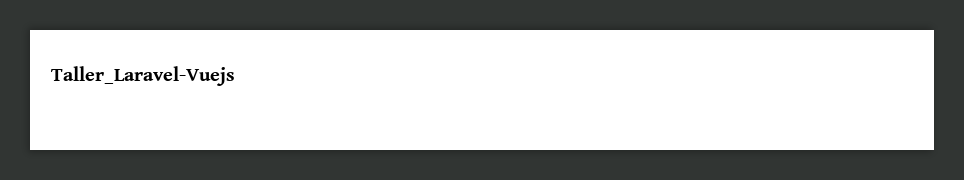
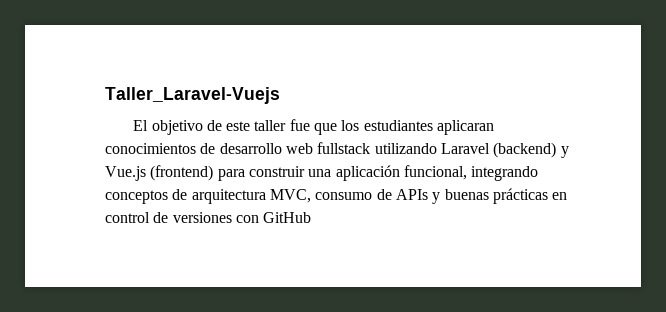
(235, 76) none -> [133,119,495,135] [105,142,569,158] [105,165,539,181] [105,188,568,204] [105,212,312,223] // El objetivo de este taller fue que los estudiantes aplicaran conocimientos de desarrollo web fullstack utilizando Laravel (backend) y Vue.js (frontend) para construir una aplicación funcional, integrando conceptos de arquitectura MVC, consumo de APIs y buenas prácticas en control de versiones con GitHub

